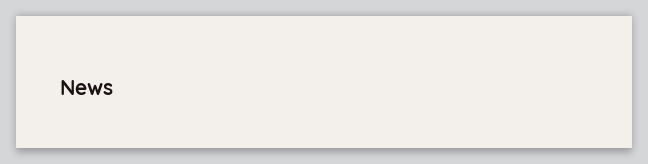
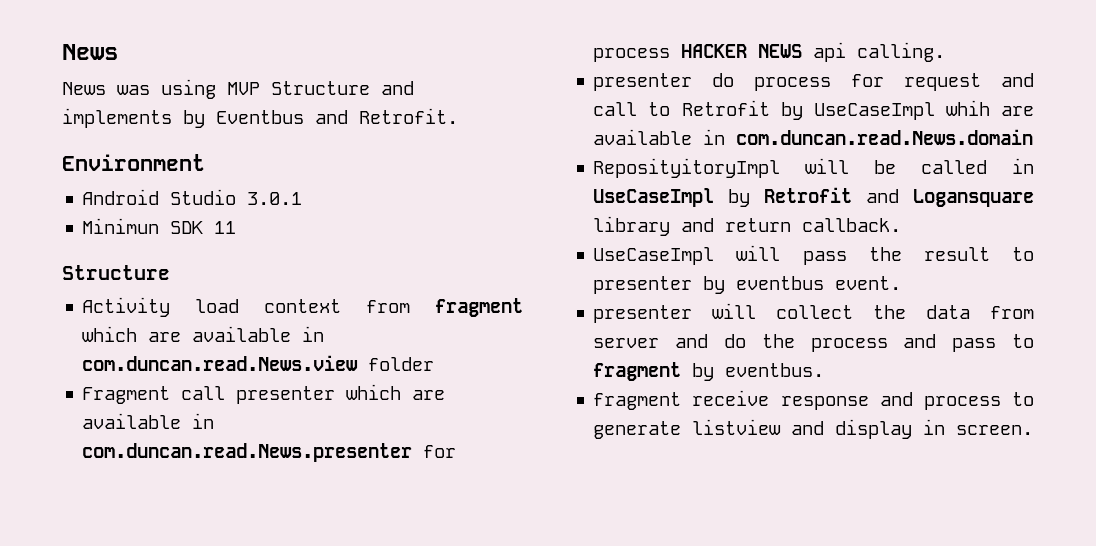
[60,80,113,95] News -> [62,44,118,60] [62,79,414,99] [62,108,458,128] [62,154,205,171] [82,189,303,205] [82,218,237,234] [62,265,170,280] [82,297,523,317] [82,326,325,342] [82,355,435,371] [82,384,446,404] [82,413,215,429] [82,443,457,462] [593,42,946,62] [593,73,1034,91] [593,100,1034,120] [593,129,1034,145] [593,158,1034,178] [593,187,1034,207] [593,216,902,236] [593,245,1034,265] [593,276,902,294] [593,303,1034,323] [593,334,1034,352] [593,362,825,381] [593,390,1034,410] [593,419,1034,439] News // News was using MVP Structure and implements by Eventbus and Retrofit. // Environment // Android Studio 3.0.1 // Minimun SDK 11 // Structure // Activity load context from fragment which are available in com.duncan.read.News.view folder // Fragment call presenter which are available in com.duncan.read.News.presenter for process HACKER NEWS api calling. // presenter do process for request and call to Retrofit by UseCaseImpl whih are available in com.duncan.read.News.domain // ReposityitoryImpl will be called in UseCaseImpl by Retrofit and Logansquare library and return callback. // UseCaseImpl will pass the result to presenter by eventbus event. // presenter will collect the data from server and do the process and pass to fragment by eventbus. // fragment receive response and process to generate listview and display in screen.

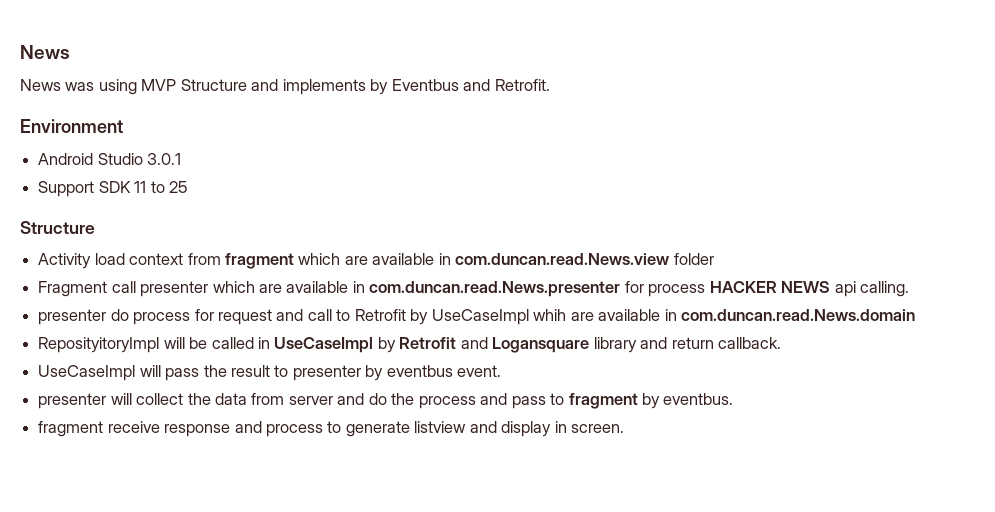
[82,218,160,234] Minimun -> [38,181,95,197] Support
(237, 227) none -> [150,181,188,193] to 25

